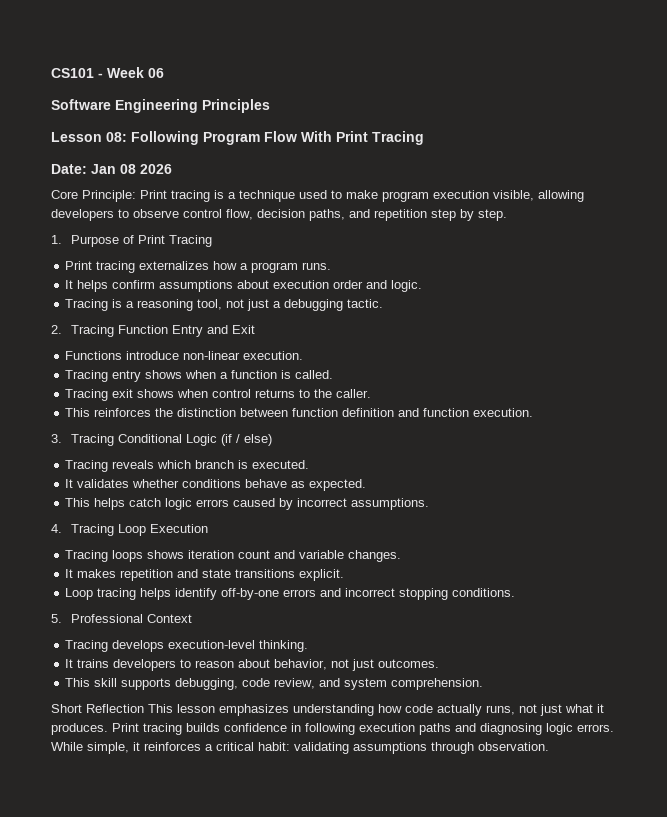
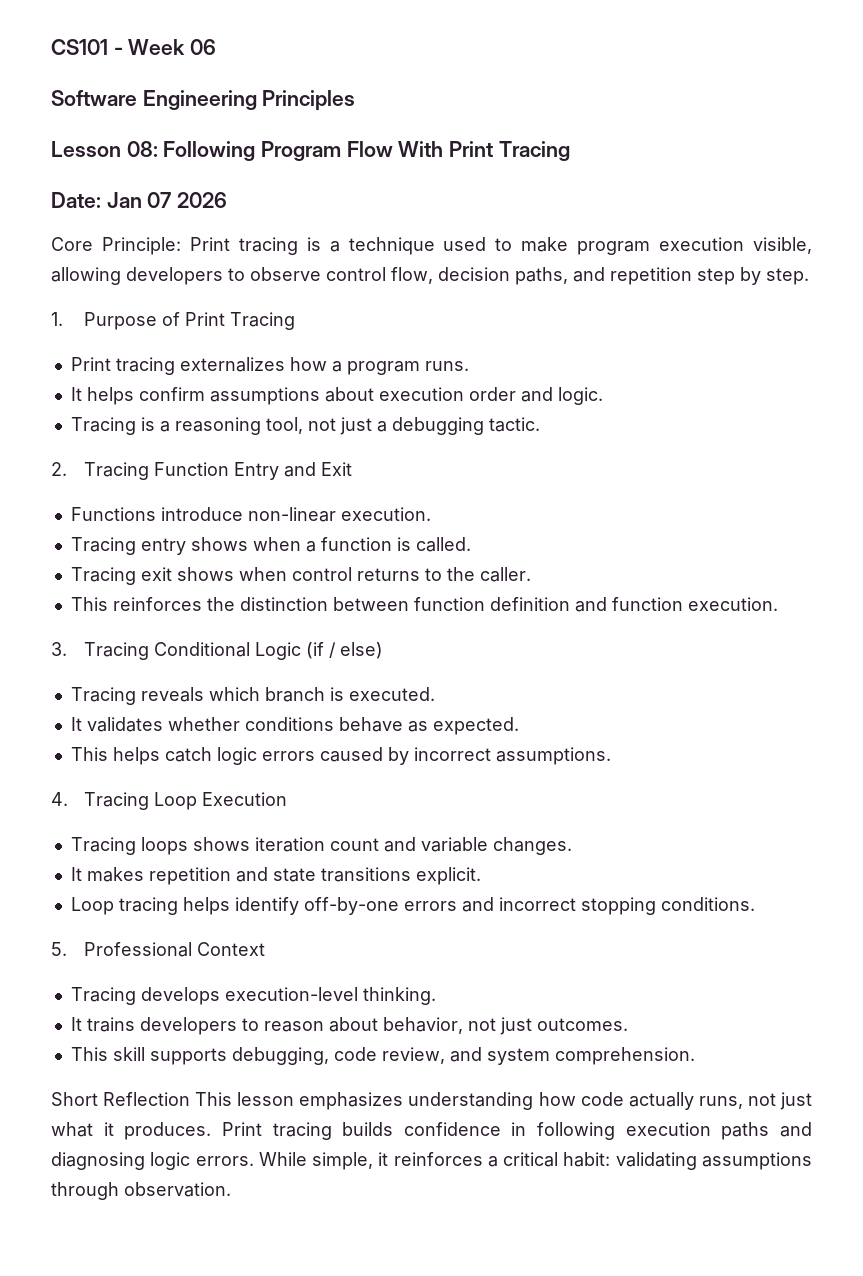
[120,164,136,174] 08 -> [147,192,172,208] 07

